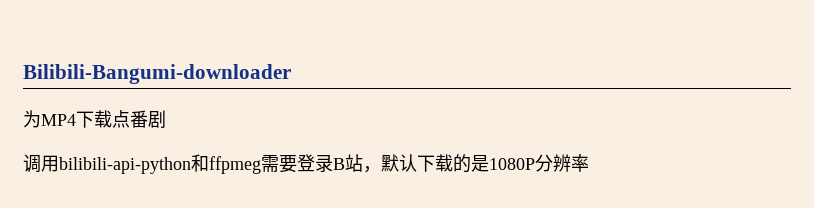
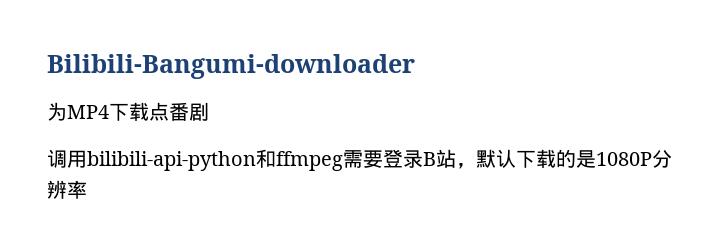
[209,156,261,174] ffpmeg -> [276,151,343,171] ffmpeg

